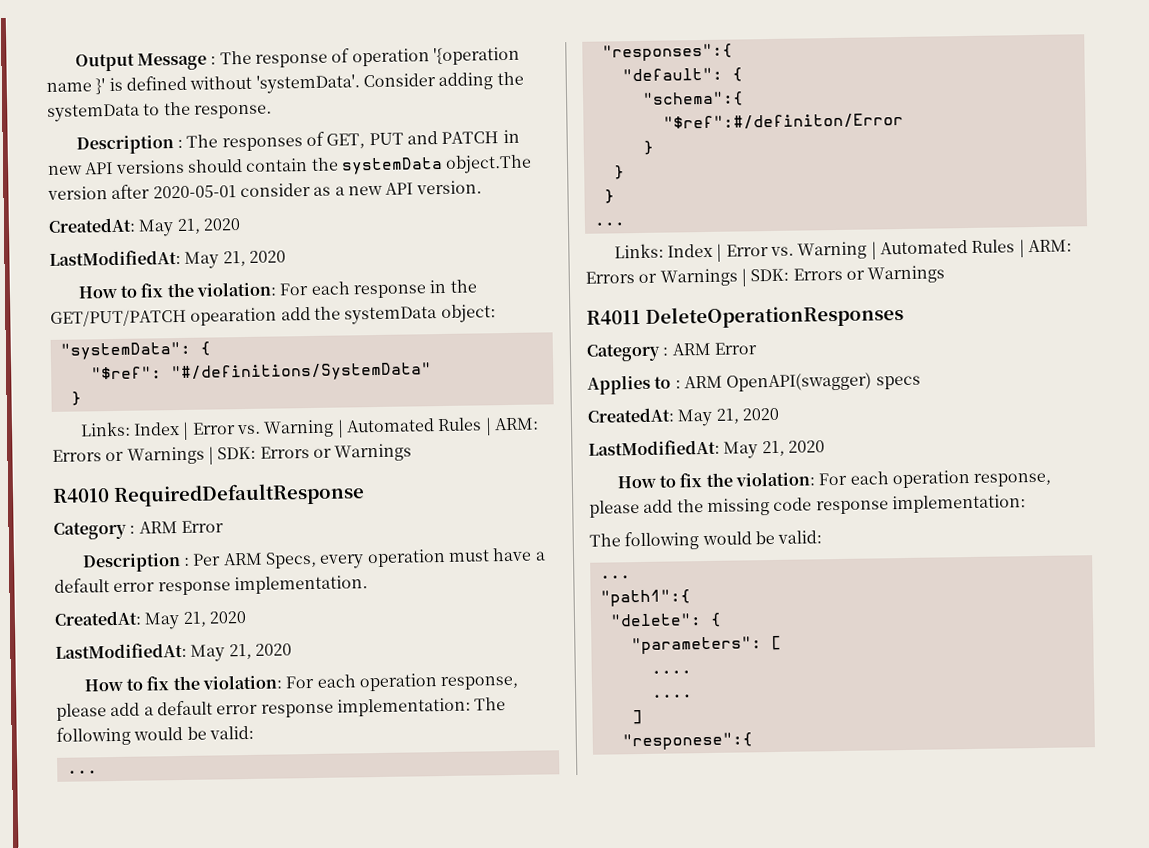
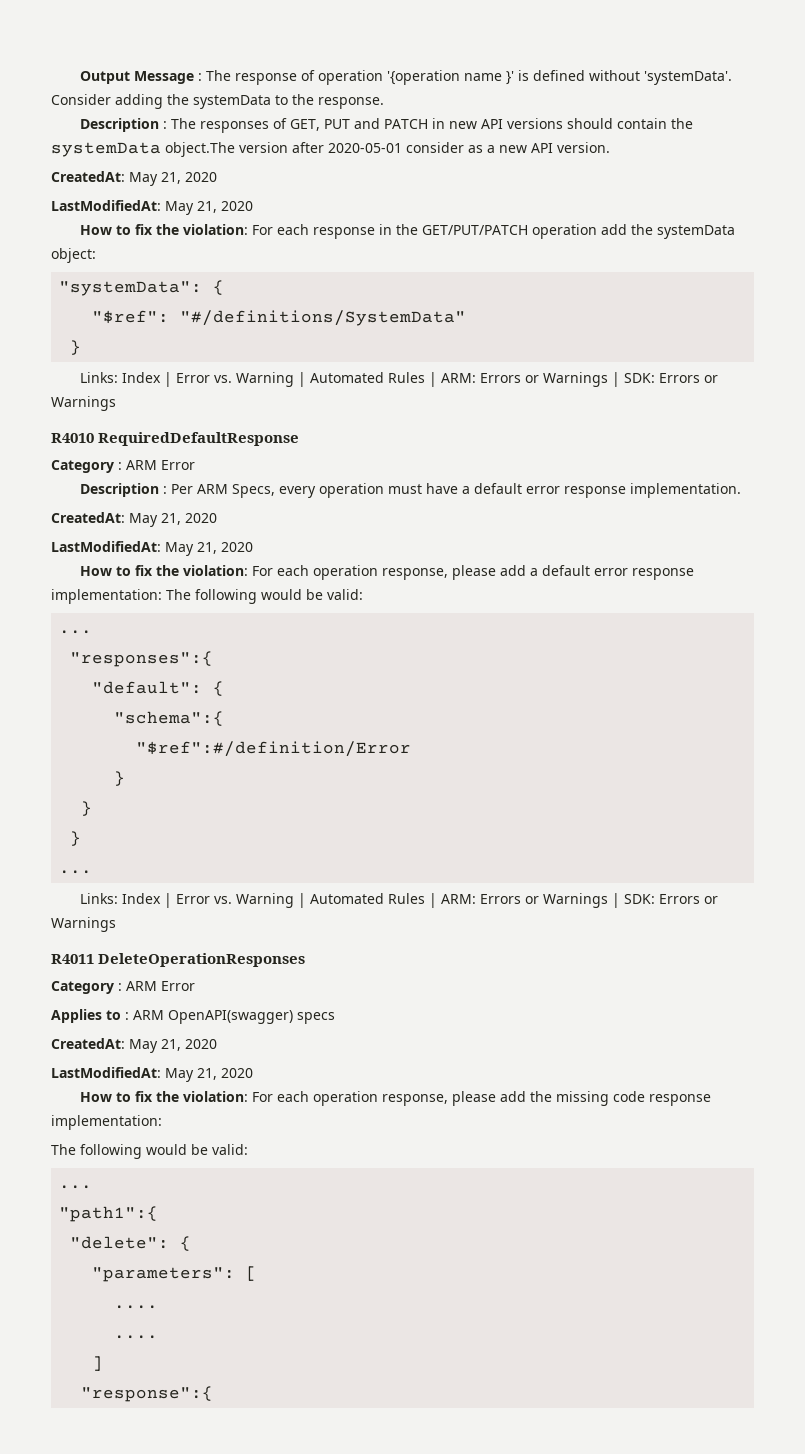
[190,307,278,326] opearation -> [532,224,598,239] operation
[662,112,904,131] "$ref":#/definiton/Error -> [136,741,412,757] "$ref":#/definition/Error
[621,732,753,751] "responese":{ -> [81,1386,214,1402] "response":{

